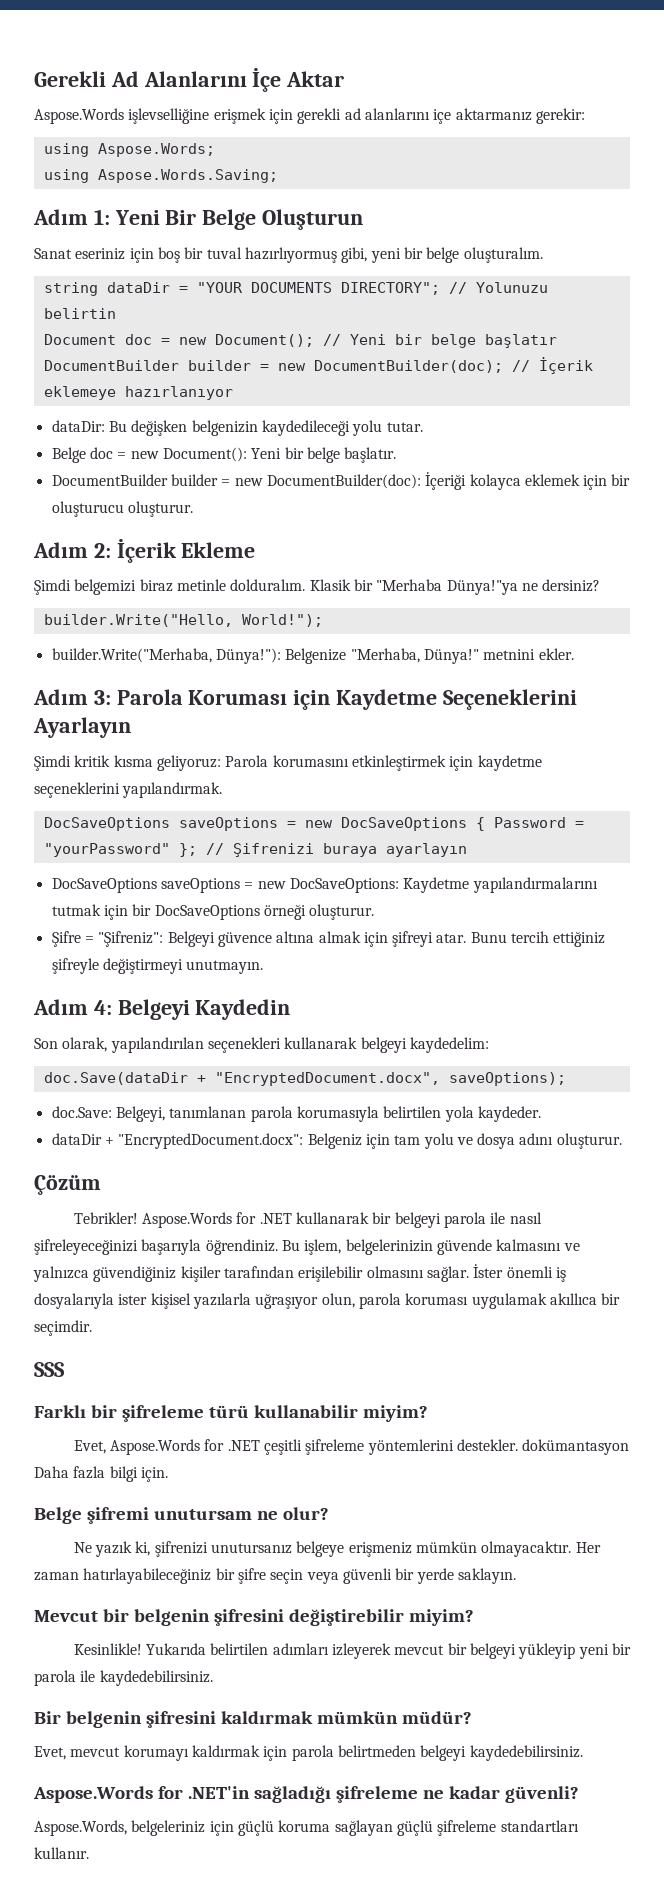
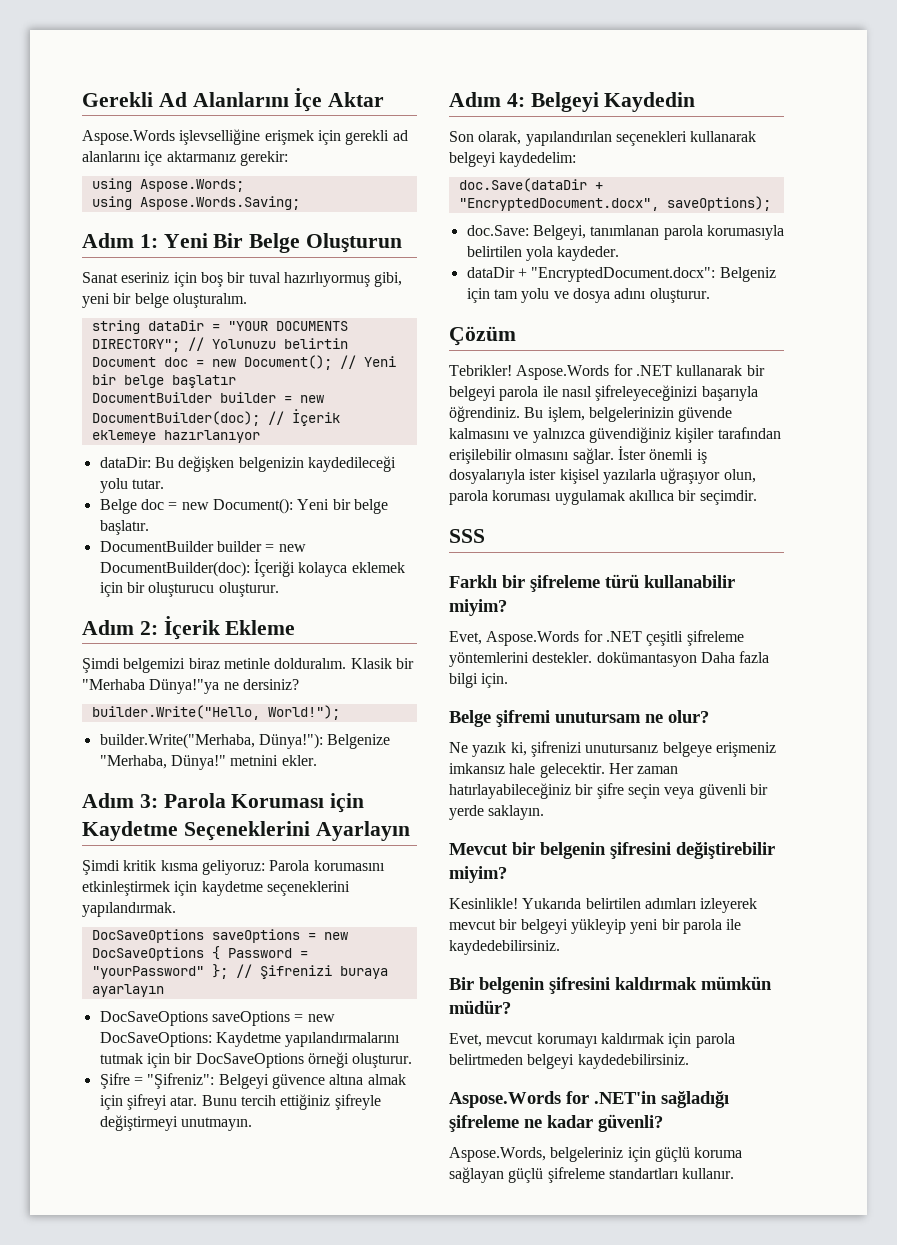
[415,1541,572,1557] mümkün olmayacaktır. -> [449,763,605,778] imkansız hale gelecektir.

